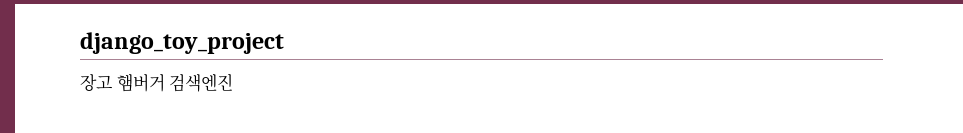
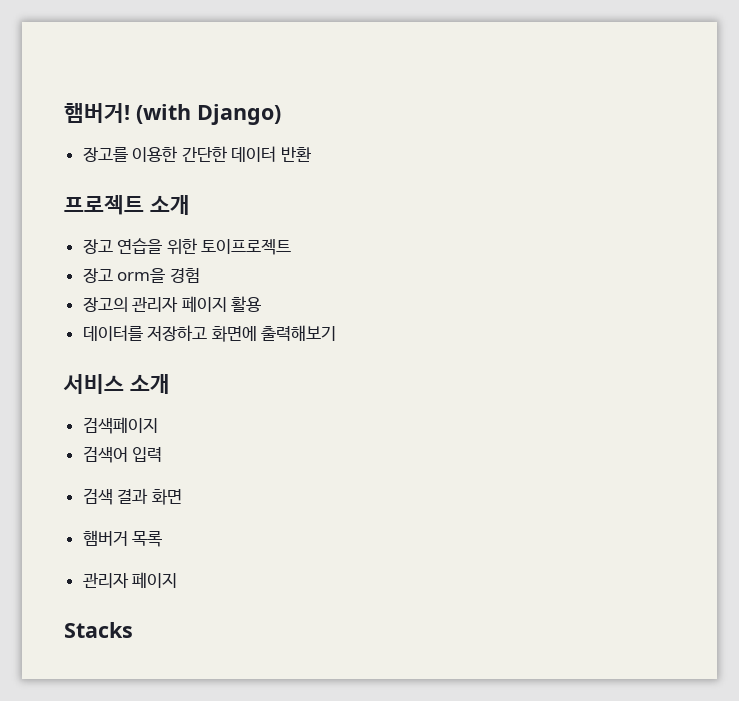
[80,32,284,54] [80,73,234,92] django_toy_project // 장고 햄버거 검색엔진 -> [64,103,281,125] [82,146,312,162] [64,195,190,215] [82,238,292,255] [82,267,200,283] [82,296,262,312] [82,325,337,342] [63,374,170,394] [82,417,158,434] [82,446,163,463] [82,488,182,505] [82,530,163,547] [82,572,178,588] [64,622,133,638] 햄버거! (with Django) // 장고를 이용한 간단한 데이터 반환 // 프로젝트 소개 // 장고 연습을 위한 토이프로젝트 // 장고 orm을 경험 // 장고의 관리자 페이지 활용 // 데이터를 저장하고 화면에 출력해보기 // 서비스 소개 // 검색페이지 // 검색어 입력 // 검색 결과 화면 // 햄버거 목록 // 관리자 페이지 // Stacks

